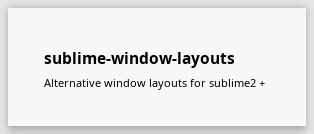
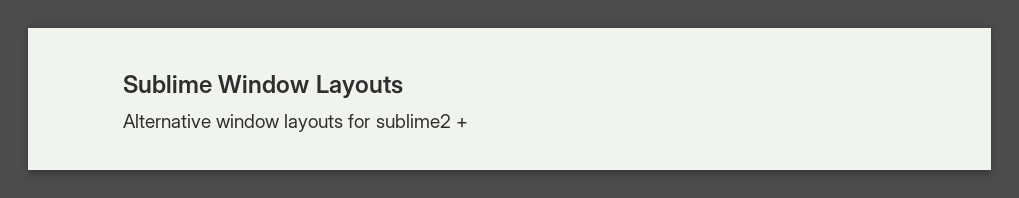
[44,52,235,68] sublime-window-layouts -> [123,75,403,98] Sublime Window Layouts

